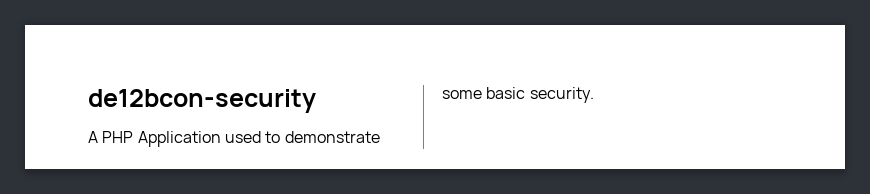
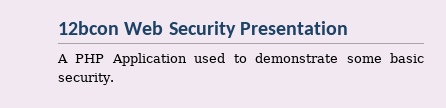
[88,89,316,113] de12bcon-security -> [58,21,348,38] 12bcon Web Security Presentation

